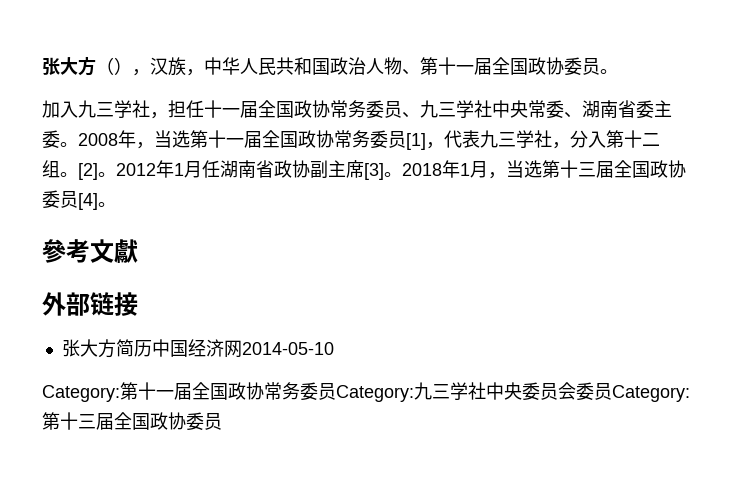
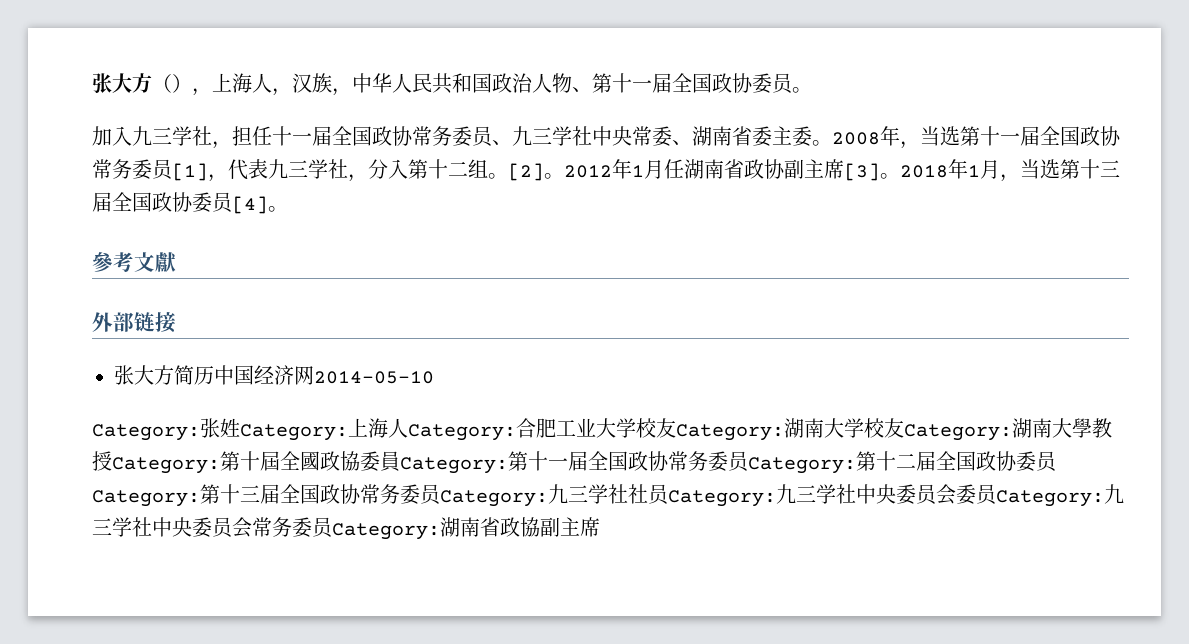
(150, 72) none -> [212,73,292,96] 上海人，
(120, 393) none -> [200,418,1112,441] [92,451,508,474] 张姓Category:上海人Category:合肥工业大学校友Category:湖南大学校友Category:湖南大學教授Category:第十屆全國政協委員Category:
(414, 393) none -> [856,451,1058,472] [92,484,776,507] 第十二届全国政协委员Category:第十三届全国政协常务委员Category:九三学社社员Category:
[42,412,222,430] 第十三届全国政协委员 -> [1104,484,1124,504] [92,517,600,540] 九三学社中央委员会常务委员Category:湖南省政協副主席

